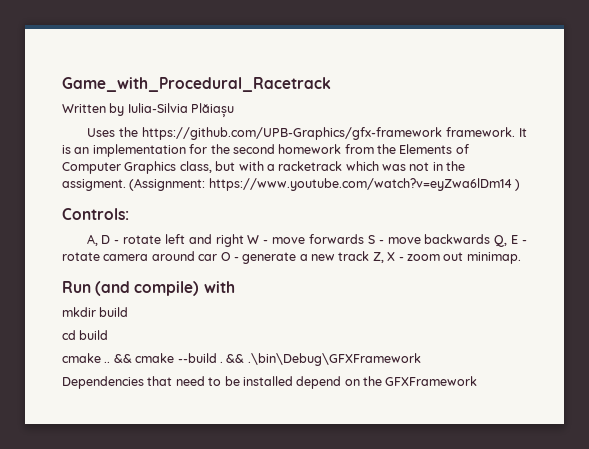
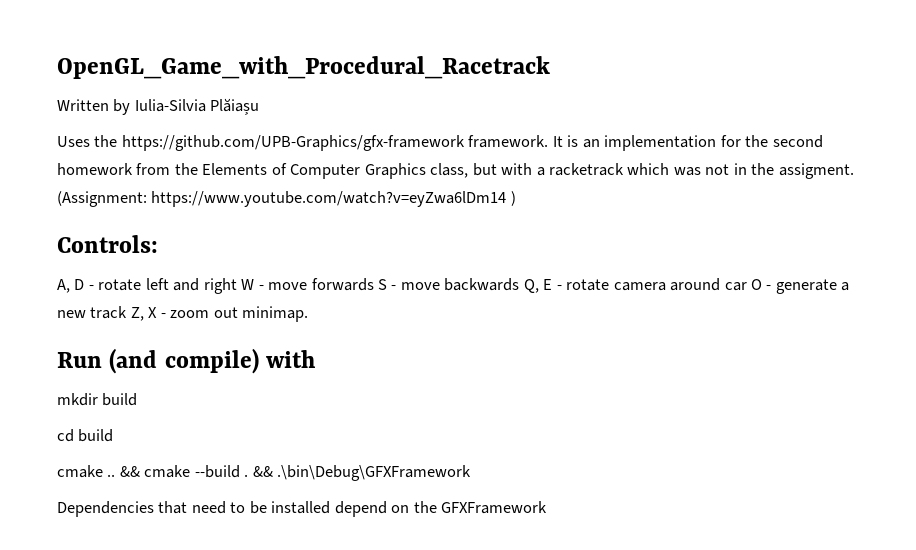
[62,77,331,92] Game_with_Procedural_Racetrack -> [57,56,550,79] OpenGL_Game_with_Procedural_Racetrack

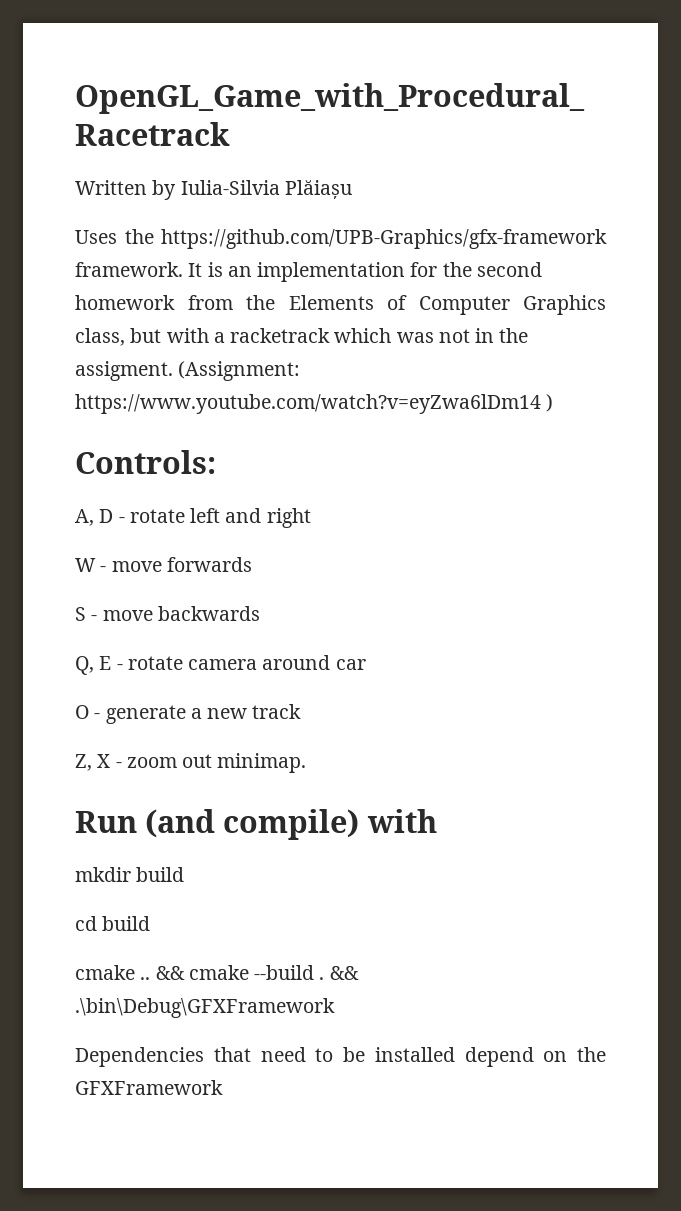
(237, 286) none -> (311, 518) //
(374, 284) none -> (252, 564) //
(520, 284) none -> (260, 613) //
(747, 286) none -> (366, 664) //
(128, 312) none -> (302, 711) //

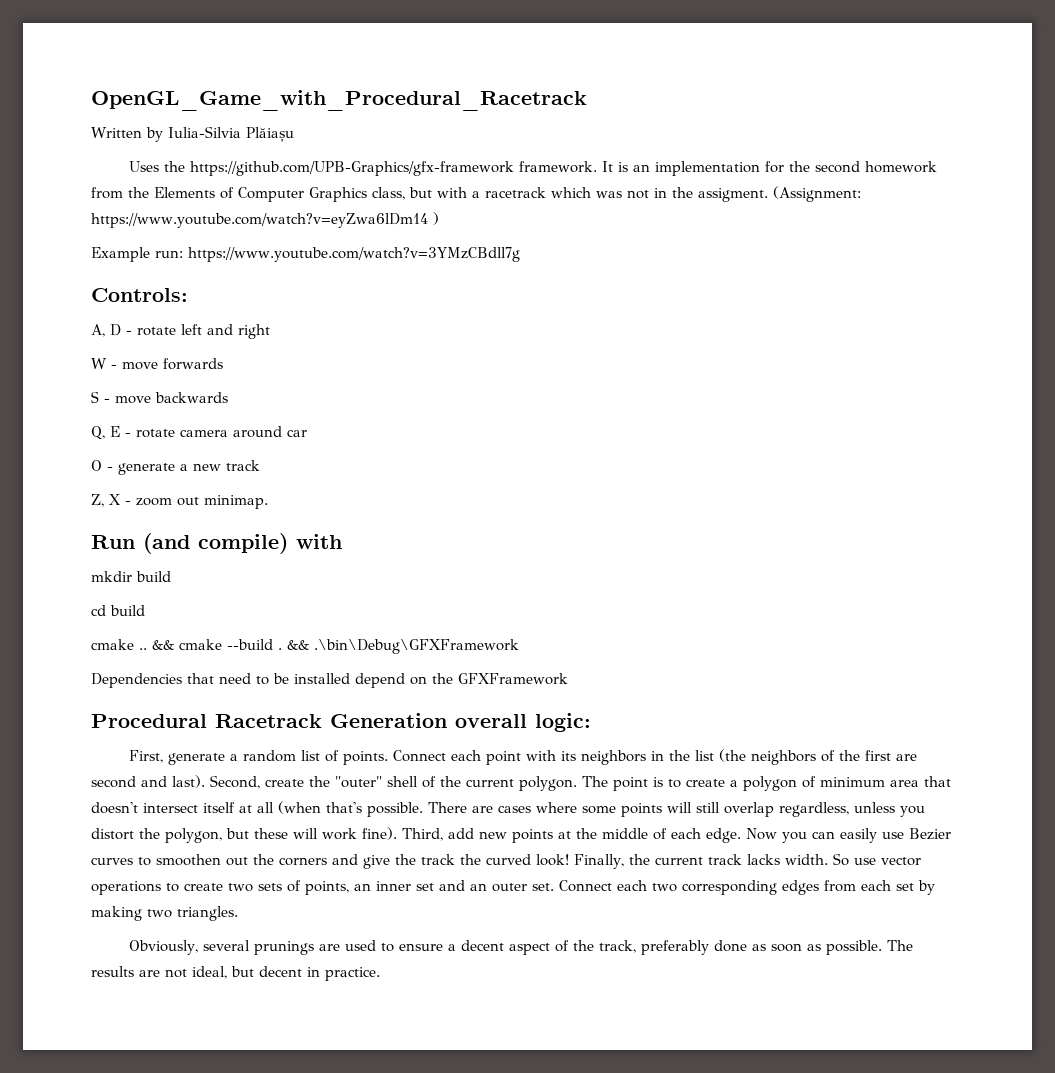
[230,328,331,343] racketrack -> [485,187,546,198] racetrack
(554, 403) none -> [91,247,520,262] // Example run: https://www.youtube.com/watch?v=3YMzCBdll7g
(223, 1087) none -> [91,713,591,732] [129,749,918,765] [91,775,951,791] [91,801,925,817] [91,827,951,843] [91,853,921,869] [91,880,935,895] [91,906,238,921] [129,940,914,955] [91,966,380,981] // Procedural Racetrack Generation overall logic: // First, generate a random list of points. Connect each point with its neighbors in the list (the neighbors of the first are second and last). Second, create the "outer" shell of the current polygon. The point is to create a polygon of minimum area that doesn't intersect itself at all (when that's possible. There are cases where some points will still overlap regardless, unless you distort the polygon, but these will work fine). Third, add new points at the middle of each edge. Now you can easily use Bezier curves to smoothen out the corners and give the track the curved look! Finally, the current track lacks width. So use vector operations to create two sets of points, an inner set and an outer set. Connect each two corresponding edges from each set by making two triangles. // Obviously, several prunings are used to ensure a decent aspect of the track, preferably done as soon as possible. The results are not ideal, but decent in practice.

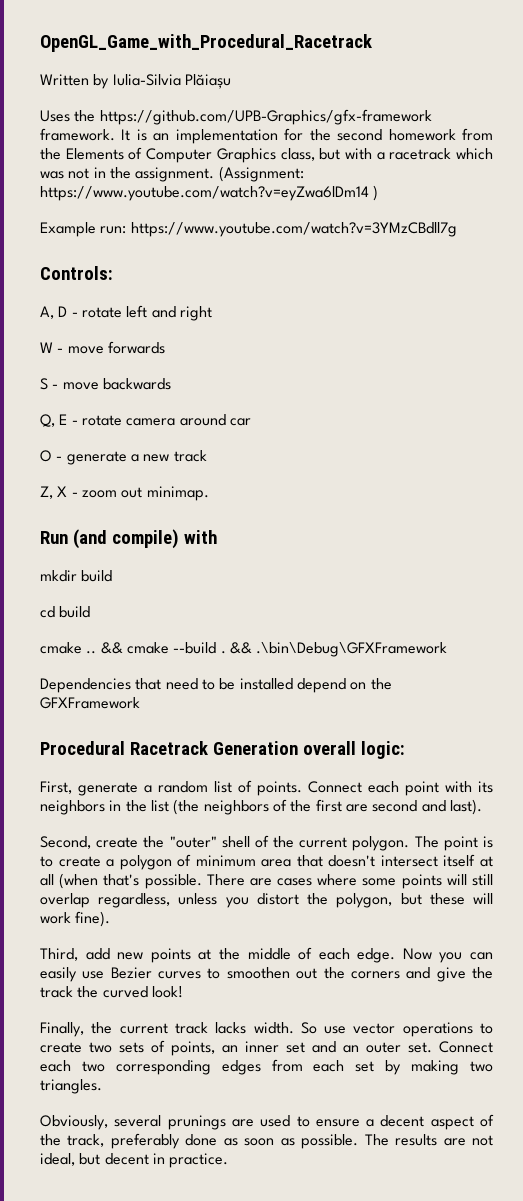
[698,188,768,202] assigment. -> [135,167,215,182] assignment.
(205, 781) none -> (482, 807) //
(397, 833) none -> (111, 919) //
(569, 860) none -> (183, 992) //

